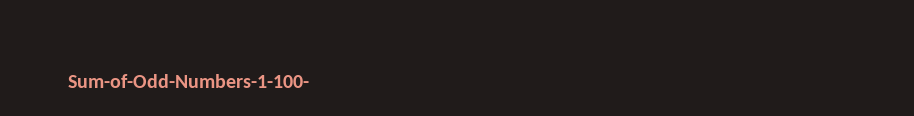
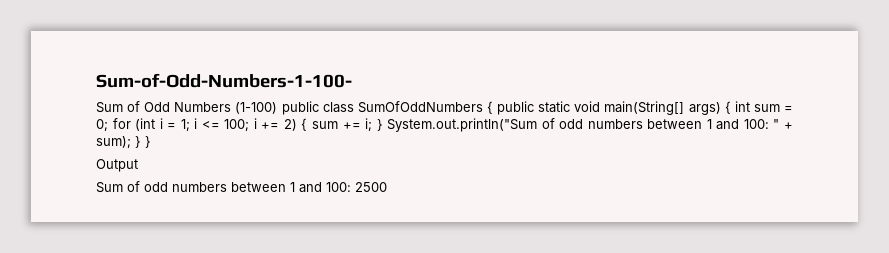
(309, 81) none -> [96,101,794,115] [96,118,794,132] [96,136,151,149] [96,159,138,172] [96,181,387,193] // Sum of Odd Numbers (1-100) public class SumOfOddNumbers { public static void main(String[] args) { int sum = 0; for (int i = 1; i <= 100; i += 2) { sum += i; } System.out.println("Sum of odd numbers between 1 and 100: " + sum); } } // Output // Sum of odd numbers between 1 and 100: 2500

